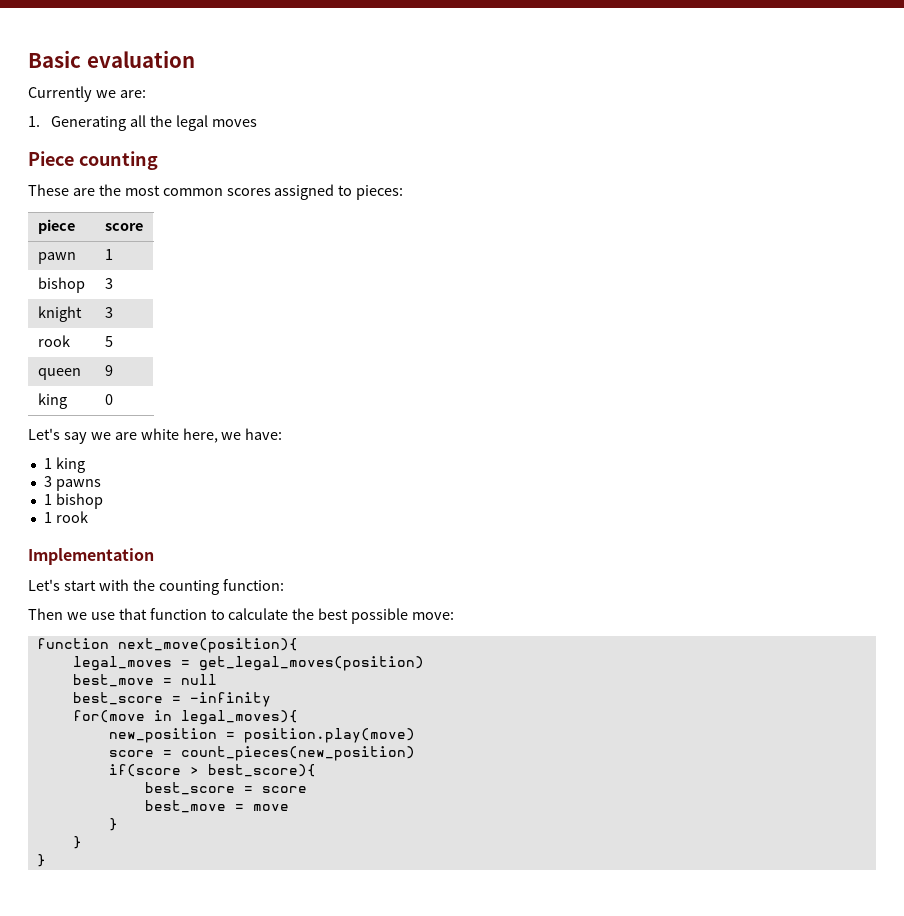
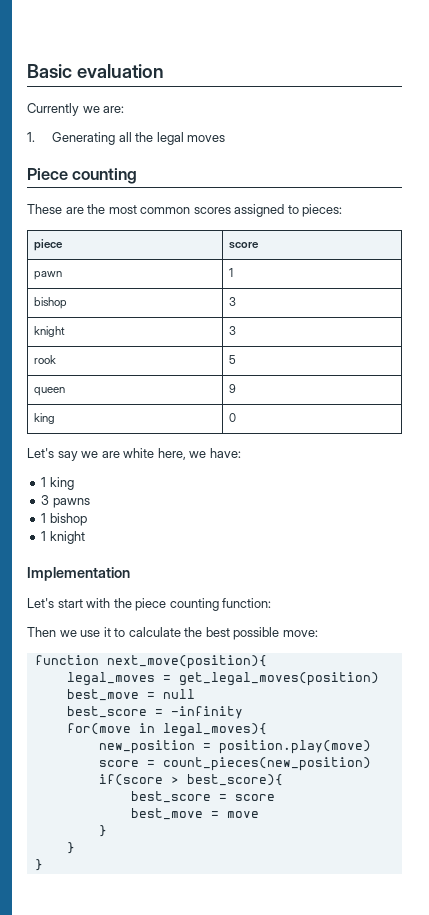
[55,511,88,523] rook -> [49,531,85,544] knight
(155, 585) none -> [135,598,167,611] piece
[118,608,207,620] that function -> [103,627,111,637] it

